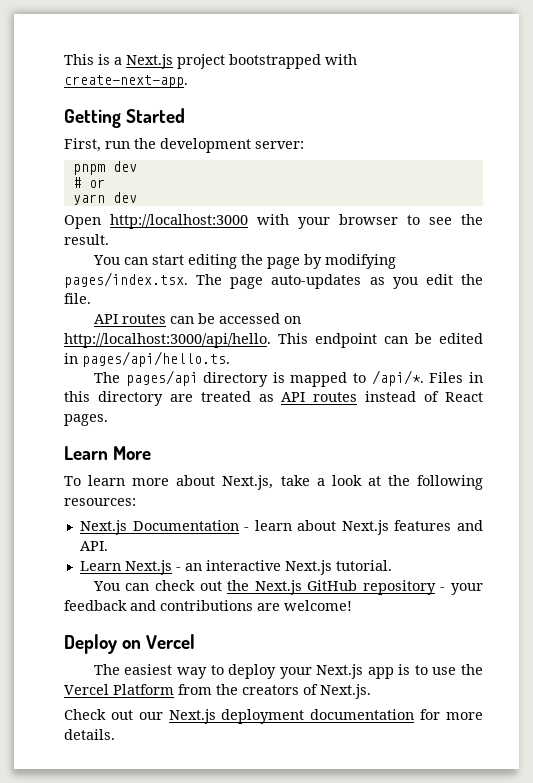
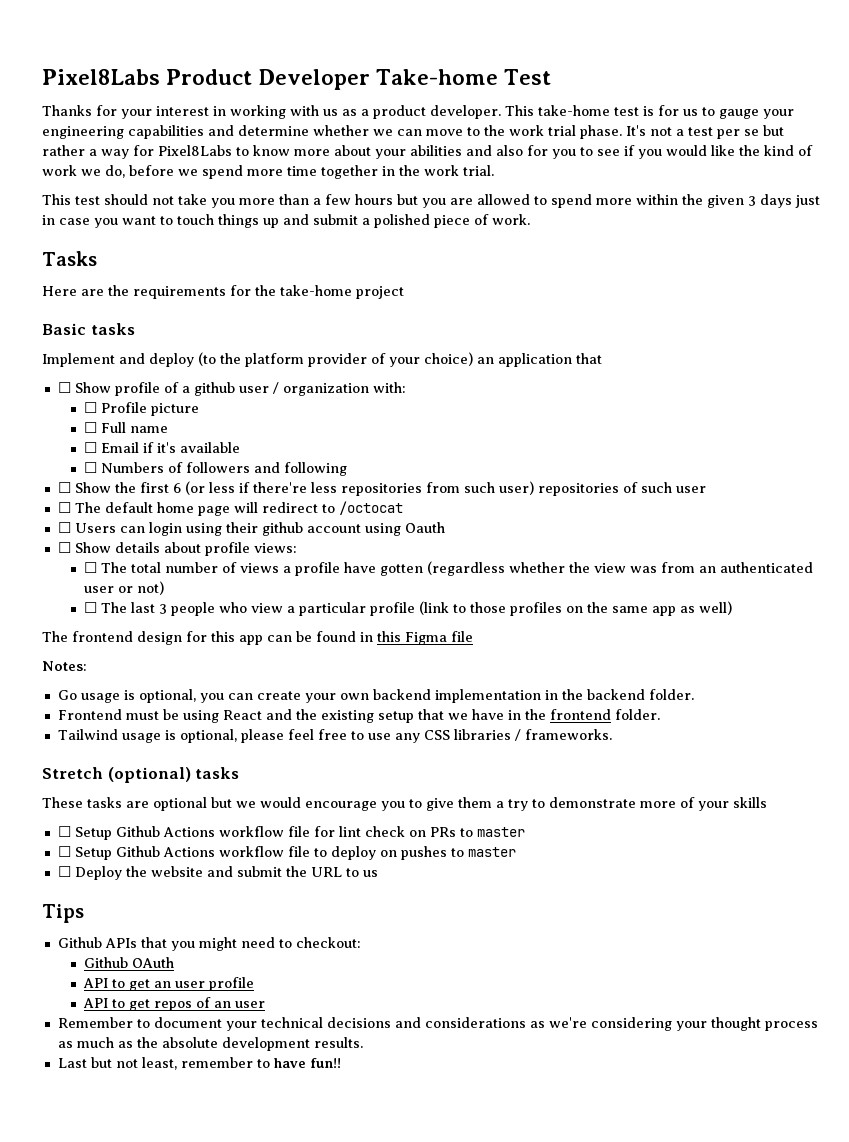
[64,54,357,69] [64,75,188,88] [64,108,186,128] [64,138,304,153] [72,161,137,175] [72,177,105,188] [72,192,137,205] [64,214,483,229] [64,234,109,245] [92,254,396,269] [64,272,484,289] [64,293,91,304] [93,313,301,324] [64,333,483,348] [64,351,230,367] [93,370,484,387] [64,391,484,406] [64,414,108,426] [64,446,152,460] [64,475,484,490] [64,498,136,506] [79,520,483,535] [79,541,108,551] [79,560,392,575] [92,580,484,595] [64,600,352,611] [64,634,196,654] [93,664,483,679] [64,684,371,699] [64,709,483,724] [64,729,115,740] This is a Next.js project bootstrapped with create-next-app. // Getting Started // First, run the development server: // pnpm dev // # or // yarn dev // Open http://localhost:3000 with your browser to see the result. // You can start editing the page by modifying pages/index.tsx. The page auto-updates as you edit the file. // API routes can be accessed on http://localhost:3000/api/hello. This endpoint can be edited in pages/api/hello.ts. // The pages/api directory is mapped to /api/*. Files in this directory are treated as API routes instead of React pages. // Learn More // To learn more about Next.js, take a look at the following resources: // Next.js Documentation - learn about Next.js features and API. // Learn Next.js - an interactive Next.js tutorial. // You can check out the Next.js GitHub repository - your feedback and contributions are welcome! // Deploy on Vercel // The easiest way to deploy your Next.js app is to use the Vercel Platform from the creators of Next.js. // Check out our Next.js deployment documentation for more details. -> [42,69,552,90] [42,105,794,119] [42,125,784,139] [42,145,813,159] [42,165,494,179] [42,194,820,208] [42,214,530,228] [42,251,97,266] [42,285,404,299] [42,323,135,335] [42,352,602,367] [57,382,406,396] [84,402,200,416] [84,422,169,433] [84,442,241,453] [84,462,348,476] [57,481,706,496] [57,501,403,516] [57,522,445,536] [57,542,297,556] [84,561,814,576] [84,581,165,595] [84,601,733,616] [42,631,473,645] [42,661,87,671] [57,689,694,703] [57,709,660,723] [57,729,612,743] [42,767,240,783] [42,797,767,811] [57,826,525,840] [57,846,516,860] [57,866,378,880] [42,904,84,923] [57,937,361,951] [84,957,175,968] [83,977,255,991] [83,997,266,1011] [57,1017,818,1031] [57,1037,363,1051] [57,1057,341,1070] Pixel8Labs Product Developer Take-home Test // Thanks for your interest in working with us as a product developer. This take-home test is for us to gauge your engineering capabilities and determine whether we can move to the work trial phase. It's not a test per se but rather a way for Pixel8Labs to know more about your abilities and also for you to see if you would like the kind of work we do, before we spend more time together in the work trial. // This test should not take you more than a few hours but you are allowed to spend more within the given 3 days just in case you want to touch things up and submit a polished piece of work. // Tasks // Here are the requirements for the take-home project // Basic tasks // Implement and deploy (to the platform provider of your choice) an application that // ☐ Show profile of a github user / organization with: // ☐ Profile picture // ☐ Full name // ☐ Email if it's available // ☐ Numbers of followers and following // ☐ Show the first 6 (or less if there're less repositories from such user) repositories of such user // ☐ The default home page will redirect to /octocat // ☐ Users can login using their github account using Oauth // ☐ Show details about profile views: // ☐ The total number of views a profile have gotten (regardless whether the view was from an authenticated user or not) // ☐ The last 3 people who view a particular profile (link to those profiles on the same app as well) // The frontend design for this app can be found in this Figma file // Notes: // Go usage is optional, you can create your own backend implementation in the backend folder. // Frontend must be using React and the existing setup that we have in the frontend folder. // Tailwind usage is optional, please feel free to use any CSS libraries / frameworks. // Stretch (optional) tasks // These tasks are optional but we would encourage you to give them a try to demonstrate more of your skills // ☐ Setup Github Actions workflow file for lint check on PRs to master // ☐ Setup Github Actions workflow file to deploy on pushes to master // ☐ Deploy the website and submit the URL to us // Tips // Github APIs that you might need to checkout: // Github OAuth // API to get an user profile // API to get repos of an user // Remember to document your technical decisions and considerations as we're considering your thought process as much as the absolute development results. // Last but not least, remember to have fun!!

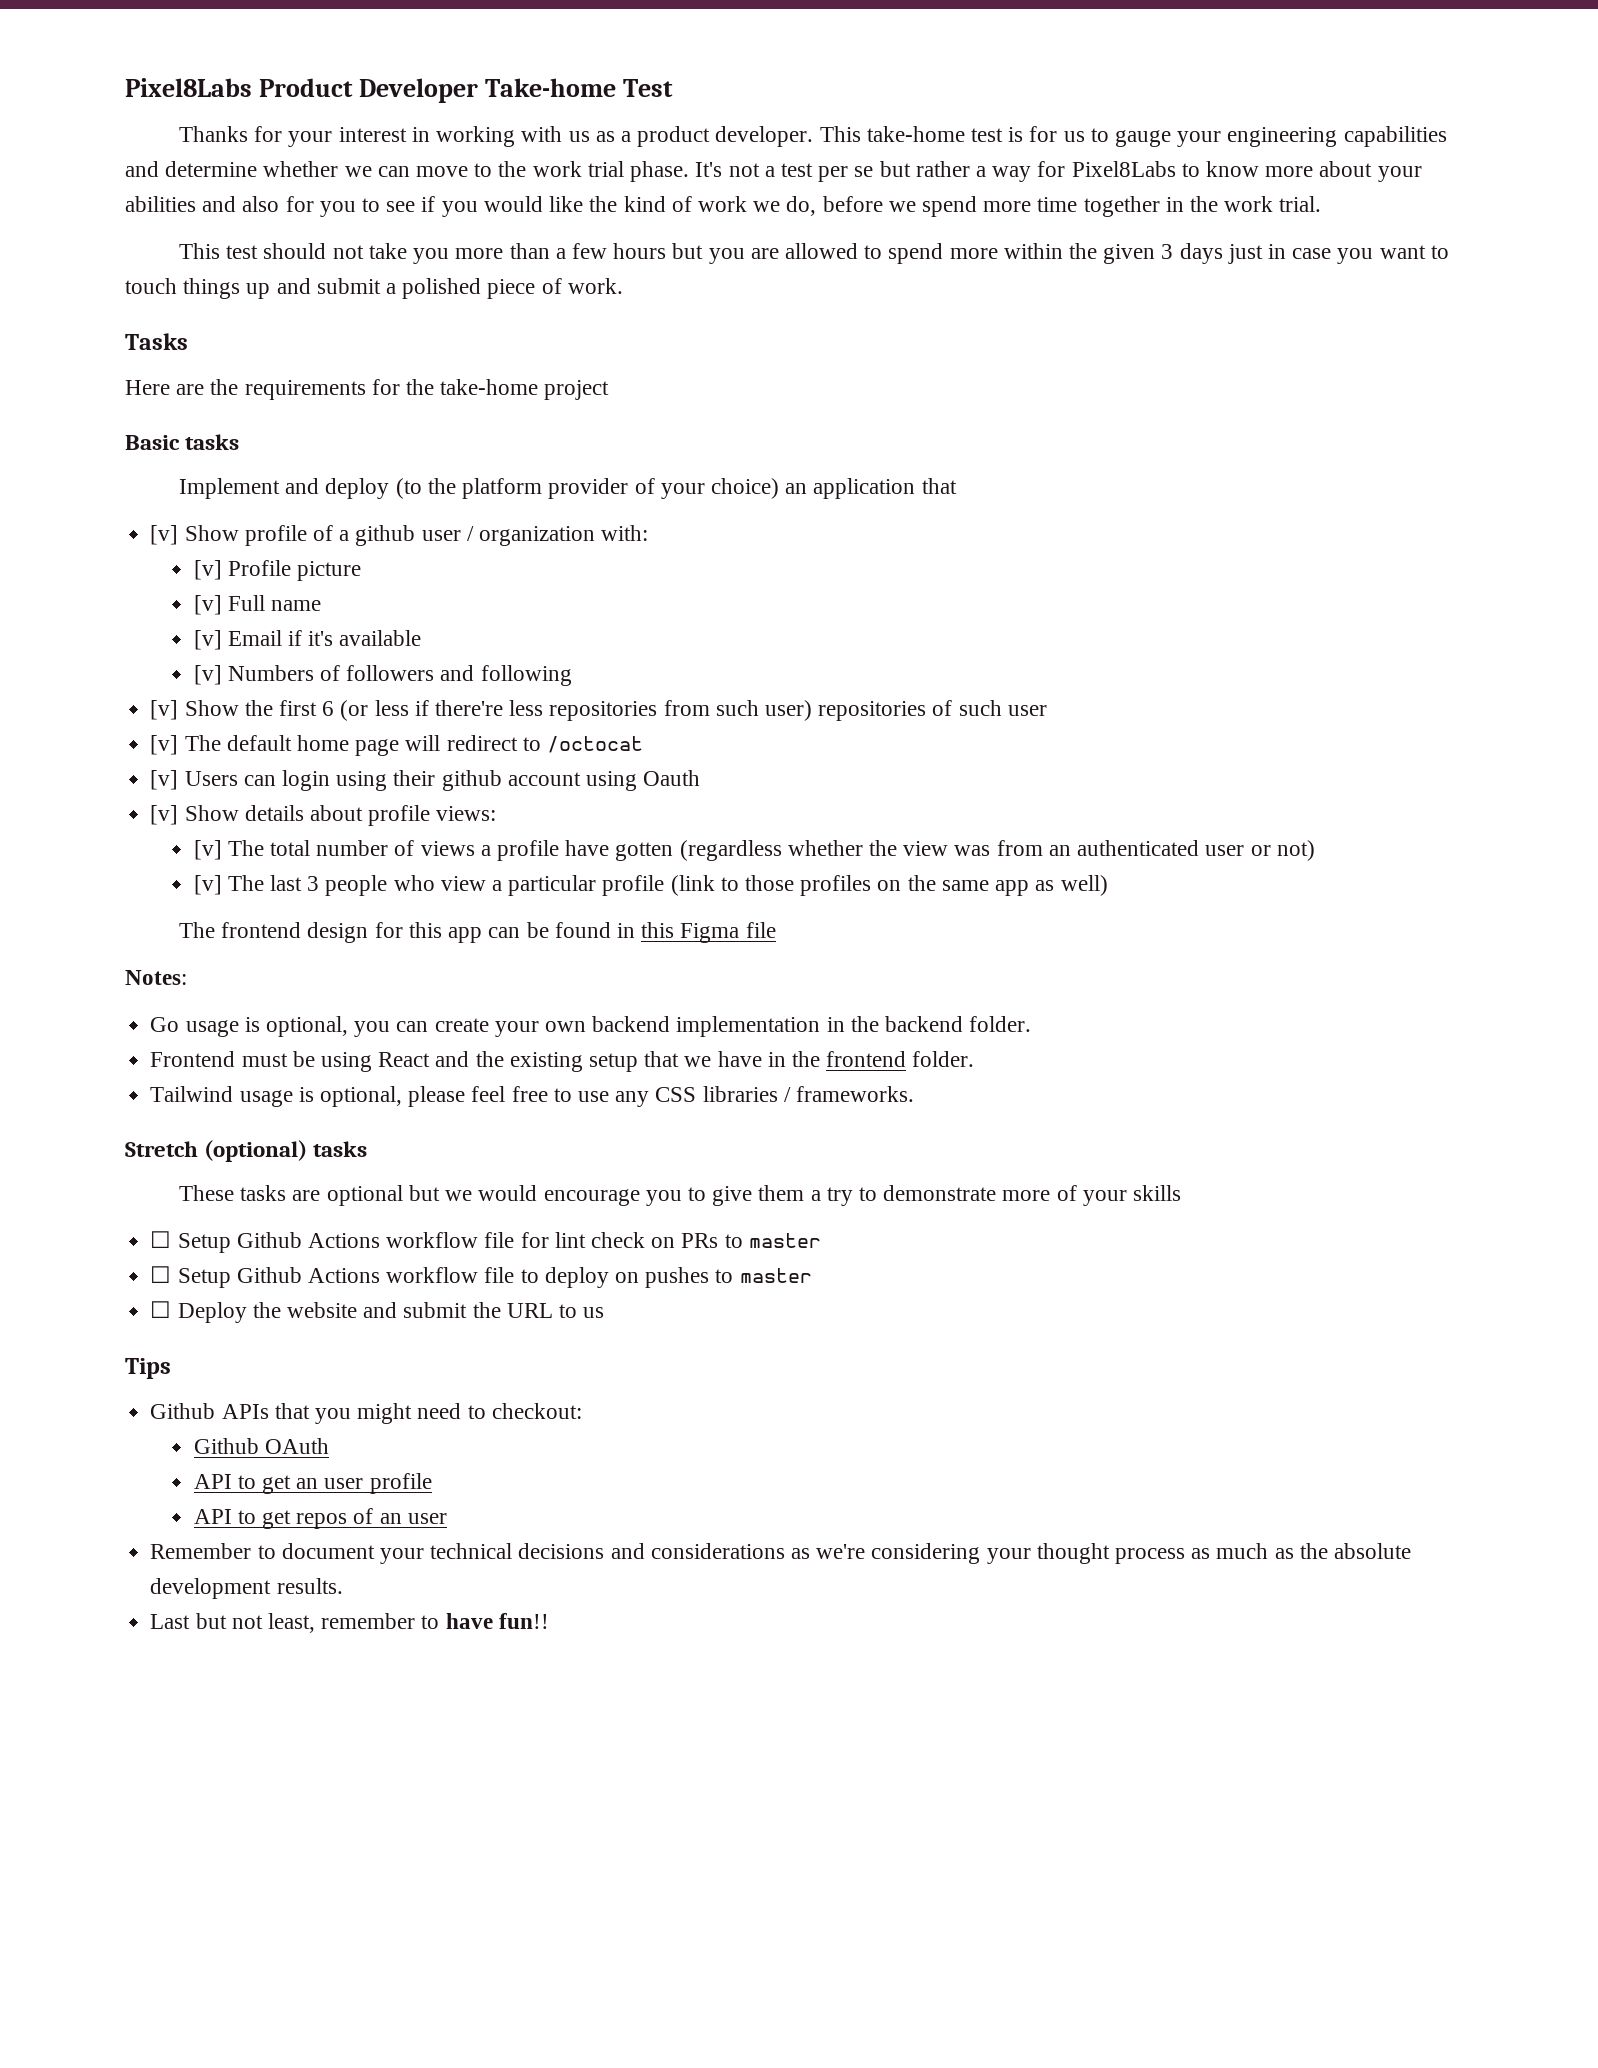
[57,382,71,393] ☐ -> [150,525,179,545] [v]
[84,402,98,413] ☐ -> [193,560,222,580] [v]
[84,422,98,433] ☐ -> [193,595,222,615] [v]
[84,442,98,453] ☐ -> [193,630,222,650] [v]
[84,462,98,473] ☐ -> [193,665,222,685] [v]
[57,482,71,493] ☐ -> [150,700,179,720] [v]
[57,502,71,513] ☐ -> [150,735,179,755] [v]
[57,522,71,533] ☐ -> [150,770,179,790] [v]
[57,542,71,553] ☐ -> [150,805,179,825] [v]
[84,562,98,573] ☐ -> [193,840,222,860] [v]
[84,602,98,613] ☐ -> [193,875,222,895] [v]

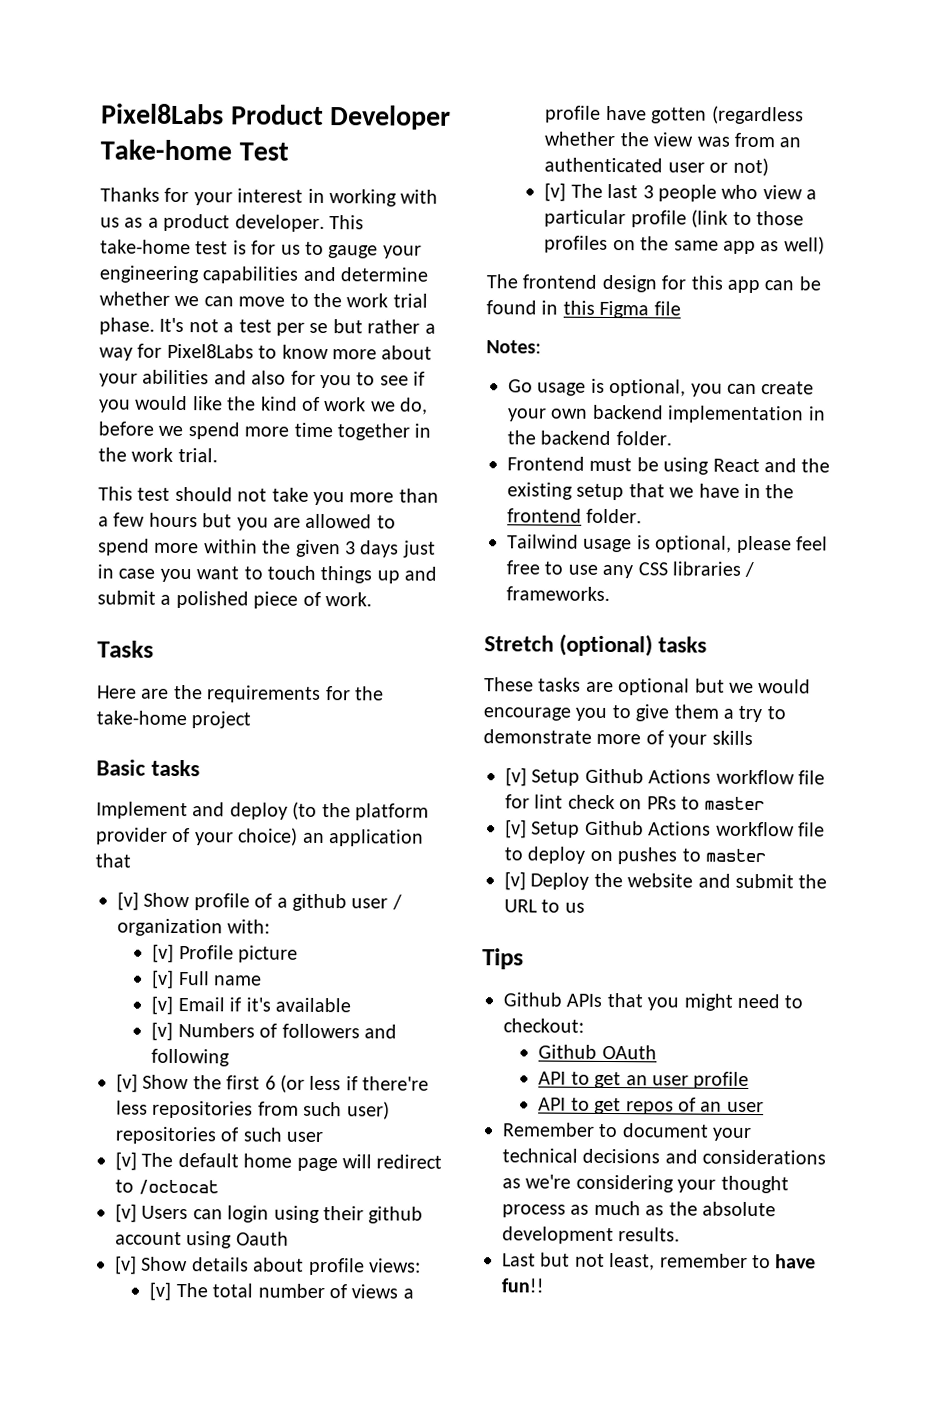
[150,1231,172,1248] ☐ -> [505,767,527,787] [v]
[150,1266,172,1283] ☐ -> [505,819,527,839] [v]
[150,1301,172,1318] ☐ -> [504,871,526,891] [v]

